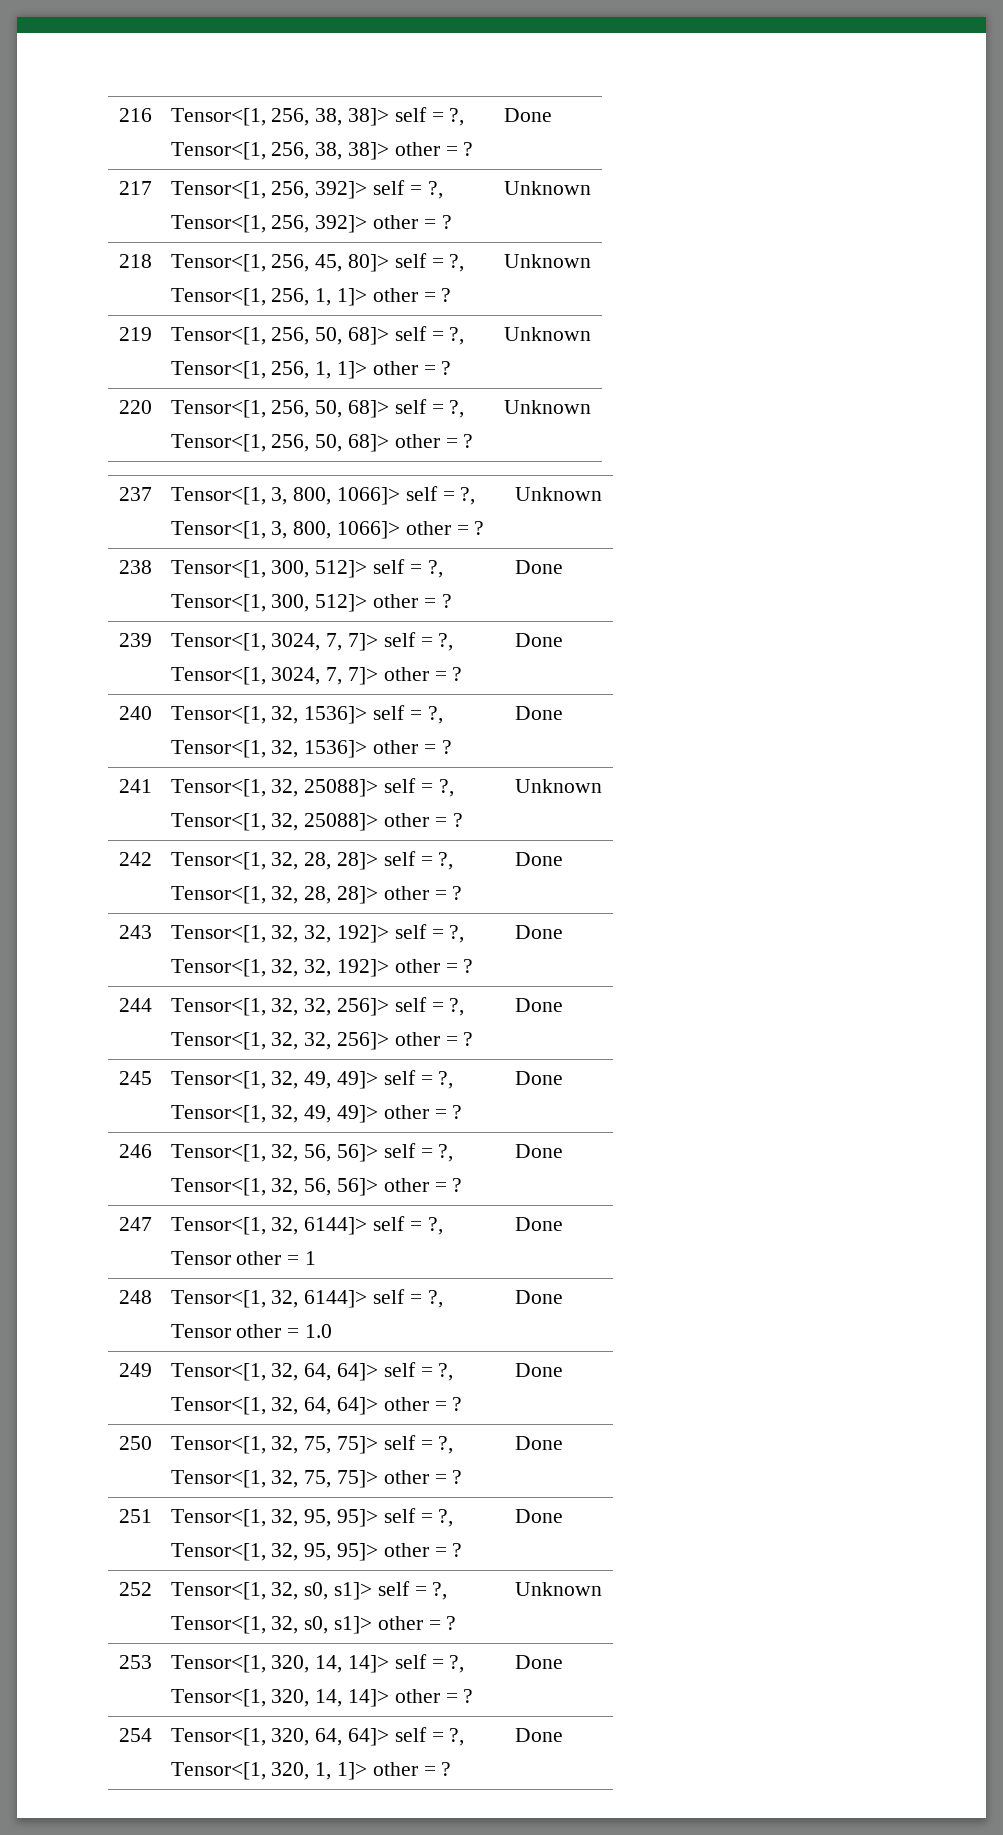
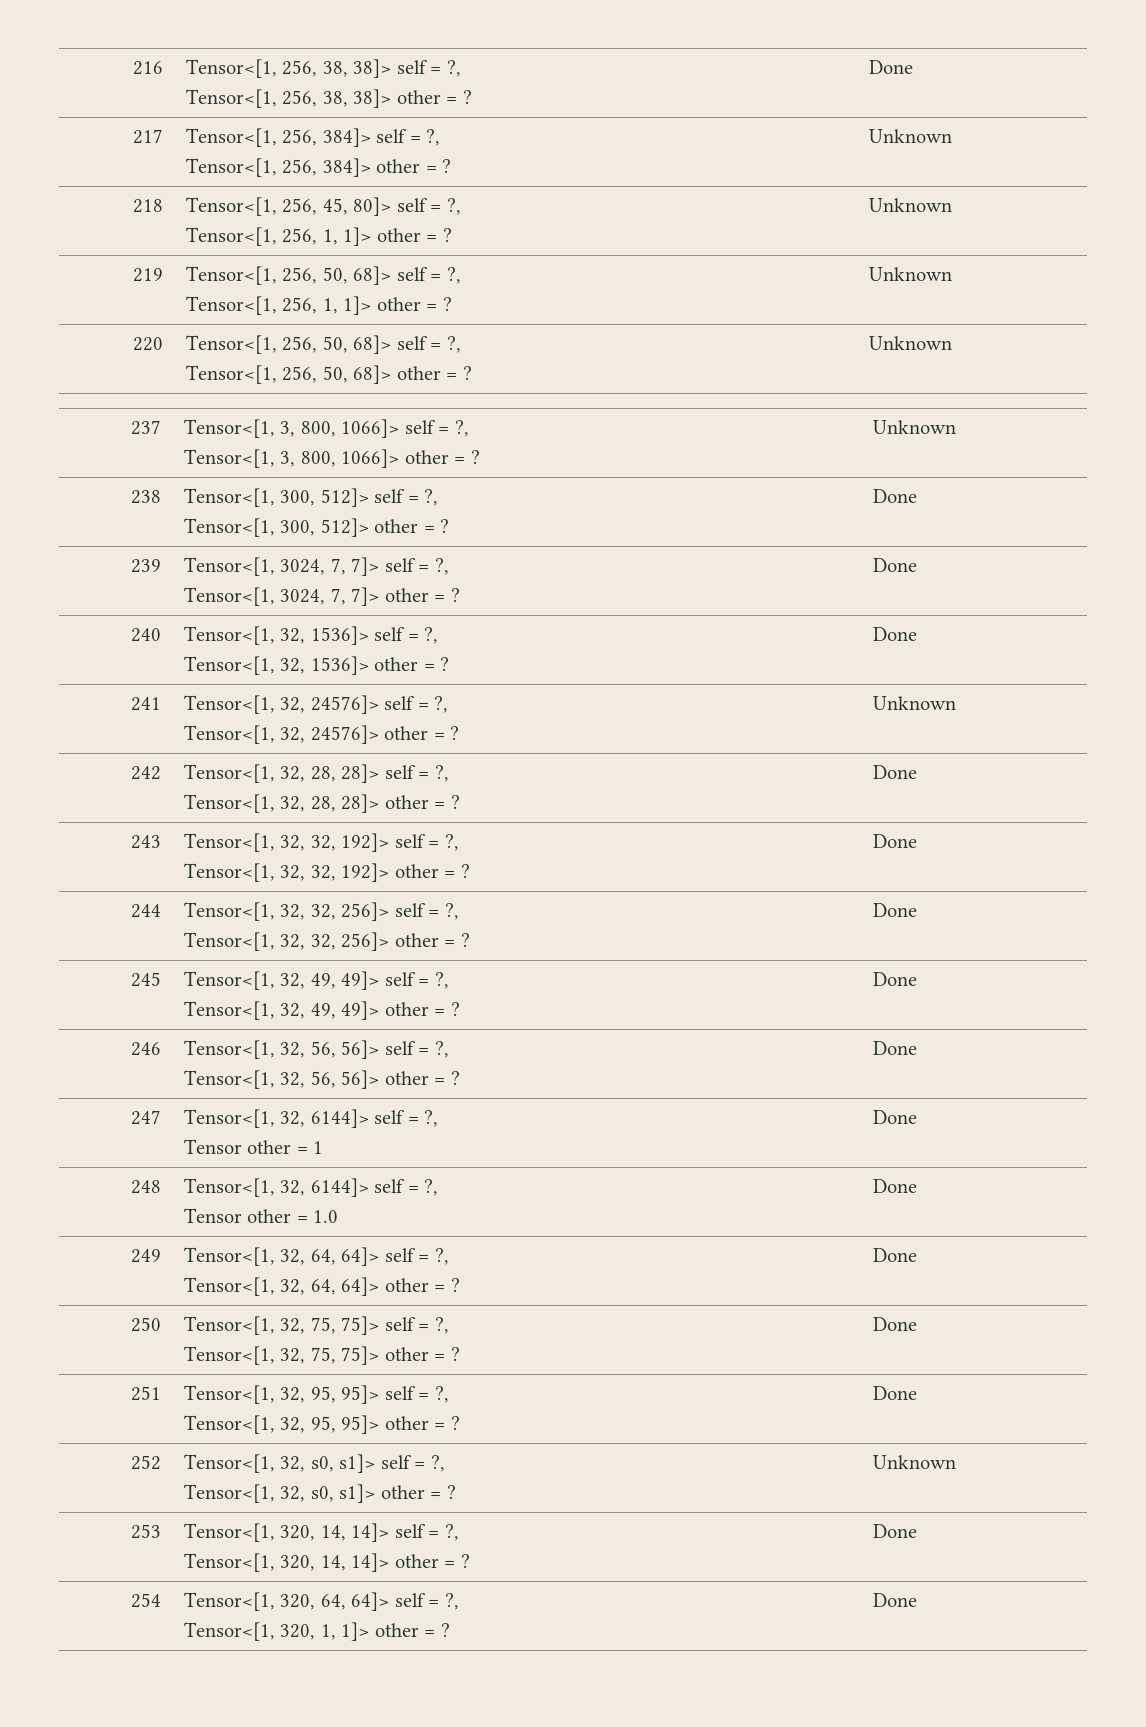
[315,180,443,199] [170,215,368,233] 392]> self = ?, // Tensor<[1, 256, 392]> -> [322,128,441,147] [185,158,371,177] 384]> self = ?, // Tensor<[1, 256, 384]>
[304,778,454,797] [170,813,379,831] 25088]> self = ?, // Tensor<[1, 32, 25088]> -> [310,695,449,714] [183,725,379,744] 24576]> self = ?, // Tensor<[1, 32, 24576]>

